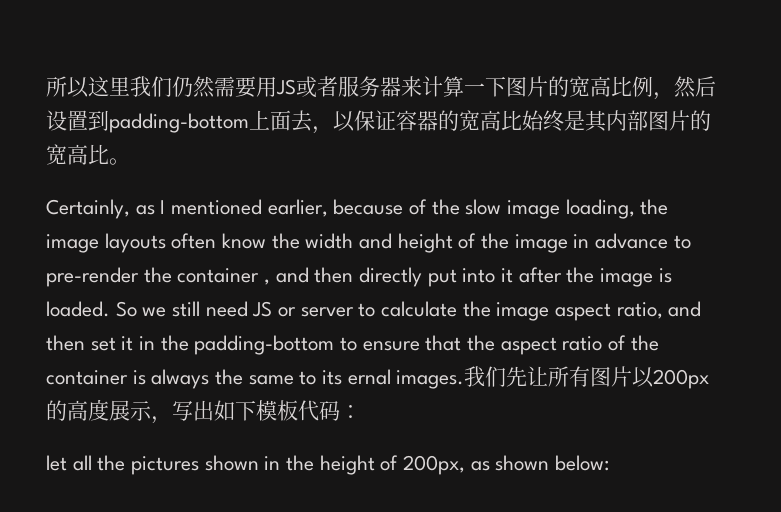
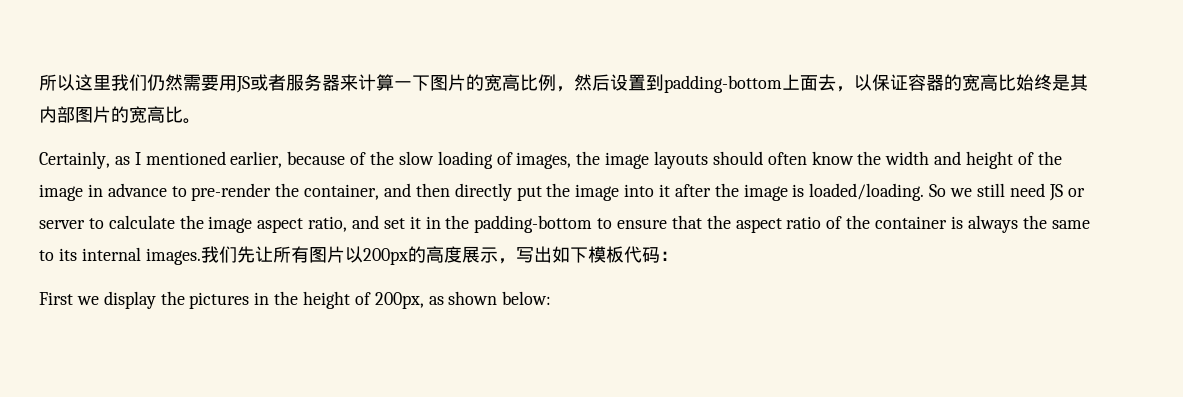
[507,199,635,219] image loading, -> [437,151,572,169] loading of images,
(166, 243) none -> [712,151,763,165] should
[177,268,271,285] container , -> [304,184,380,200] container,
(457, 278) none -> [546,183,620,201] the image
[46,301,110,317] loaded. -> [809,183,925,201] loaded/loading.
[46,335,85,351] then -> (380, 222) none
[347,369,391,385] ernal -> [81,247,141,261] internal
[46,455,92,471] let all -> [39,291,156,309] First we display
[204,455,259,471] shown -> (250, 300) none

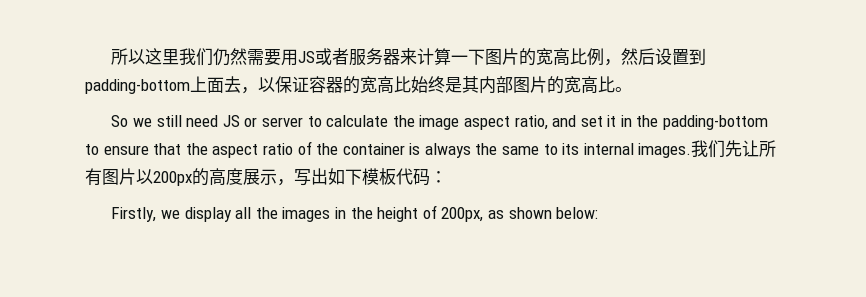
[39,151,1062,169] [39,183,925,201] Certainly, as I mentioned earlier, because of the slow loading of images, the image layouts should often know the width and height of the image in advance to pre-render the container, and then directly put the image into it after the image is loaded/loading. -> (632, 89) none
[39,292,73,305] First -> [111,207,157,222] Firstly,
[160,291,250,309] the pictures -> [235,207,331,222] all the images

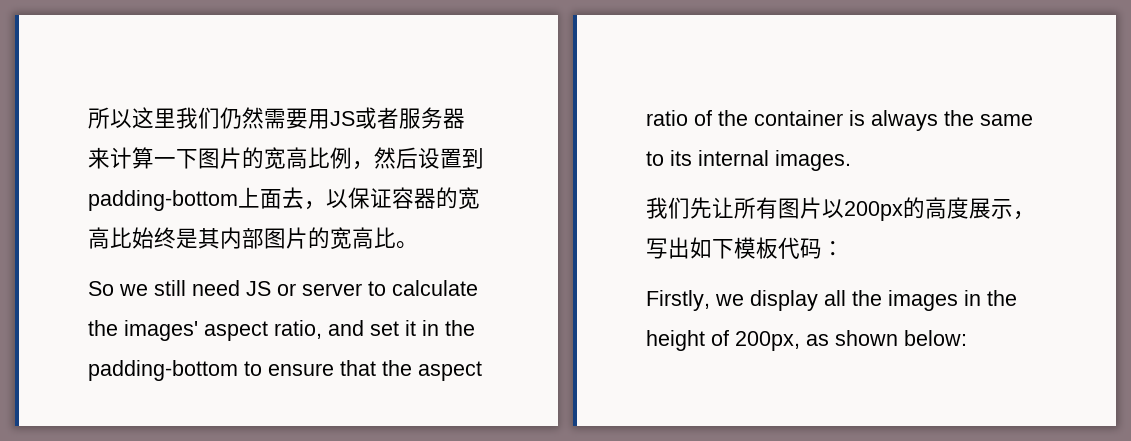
[419,115,460,130] image -> [124,320,198,341] images'
(692, 150) none -> (851, 160) //

